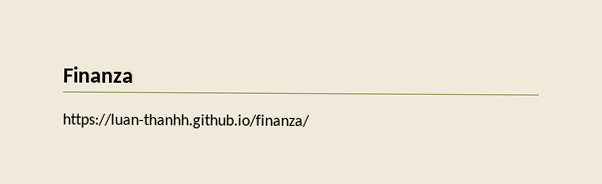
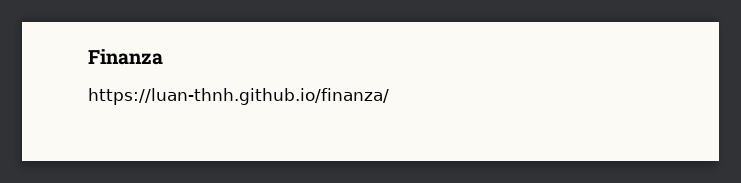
[62,113,310,130] https://luan-thanhh.github.io/finanza/ -> [88,88,389,105] https://luan-thnh.github.io/finanza/

